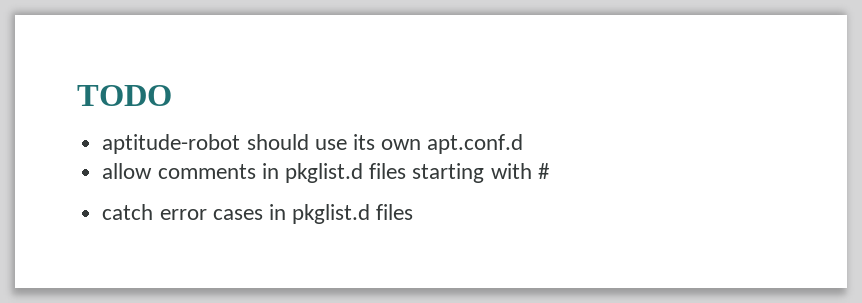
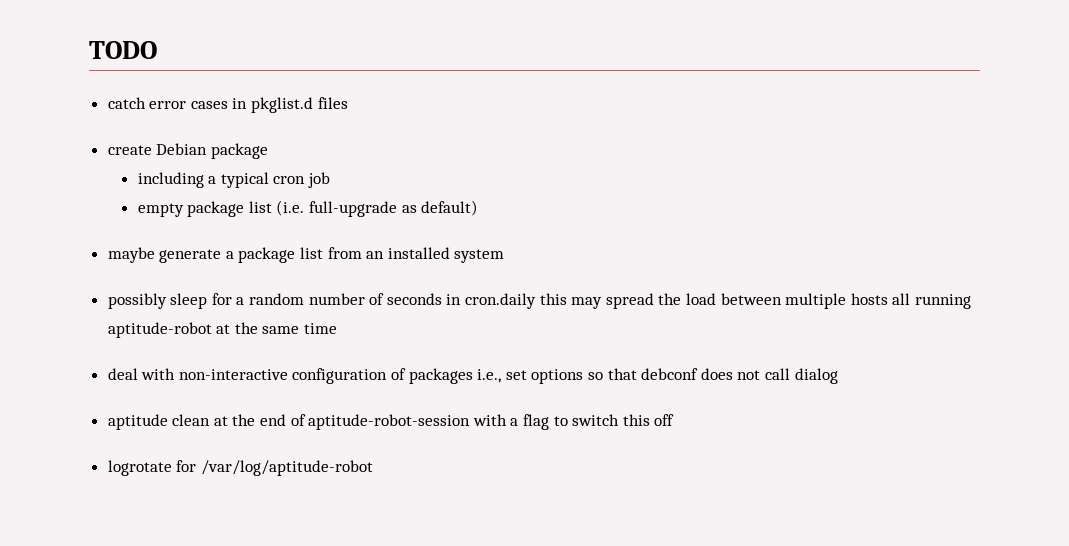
[102,134,524,154] [102,163,550,183] // aptitude-robot should use its own apt.conf.d // allow comments in pkglist.d files starting with # -> (157, 50) none
(414, 212) none -> [107,143,268,159] [137,172,330,188] [137,200,479,217] [107,247,505,263] [107,293,971,309] [107,322,338,338] [107,368,838,384] [107,414,675,430] [107,460,373,476] // create Debian package // including a typical cron job // empty package list (i.e. full-upgrade as default) // maybe generate a package list from an installed system // possibly sleep for a random number of seconds in cron.daily this may spread the load between multiple hosts all running aptitude-robot at the same time // deal with non-interactive configuration of packages i.e., set options so that debconf does not call dialog // aptitude clean at the end of aptitude-robot-session with a flag to switch this off // logrotate for /var/log/aptitude-robot

